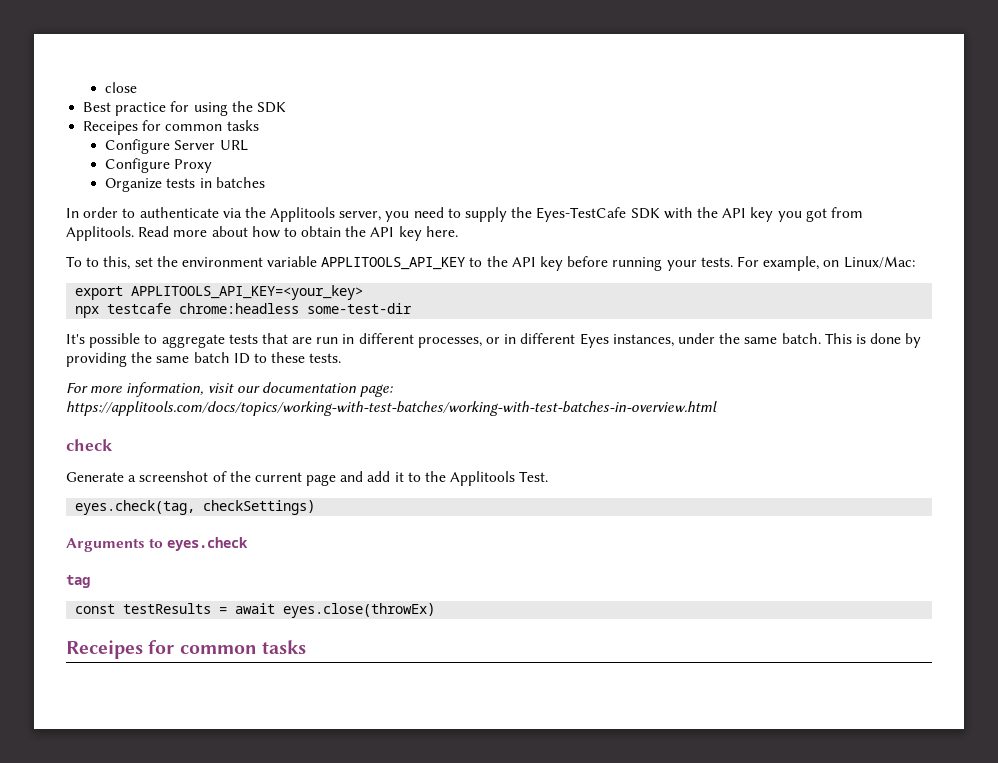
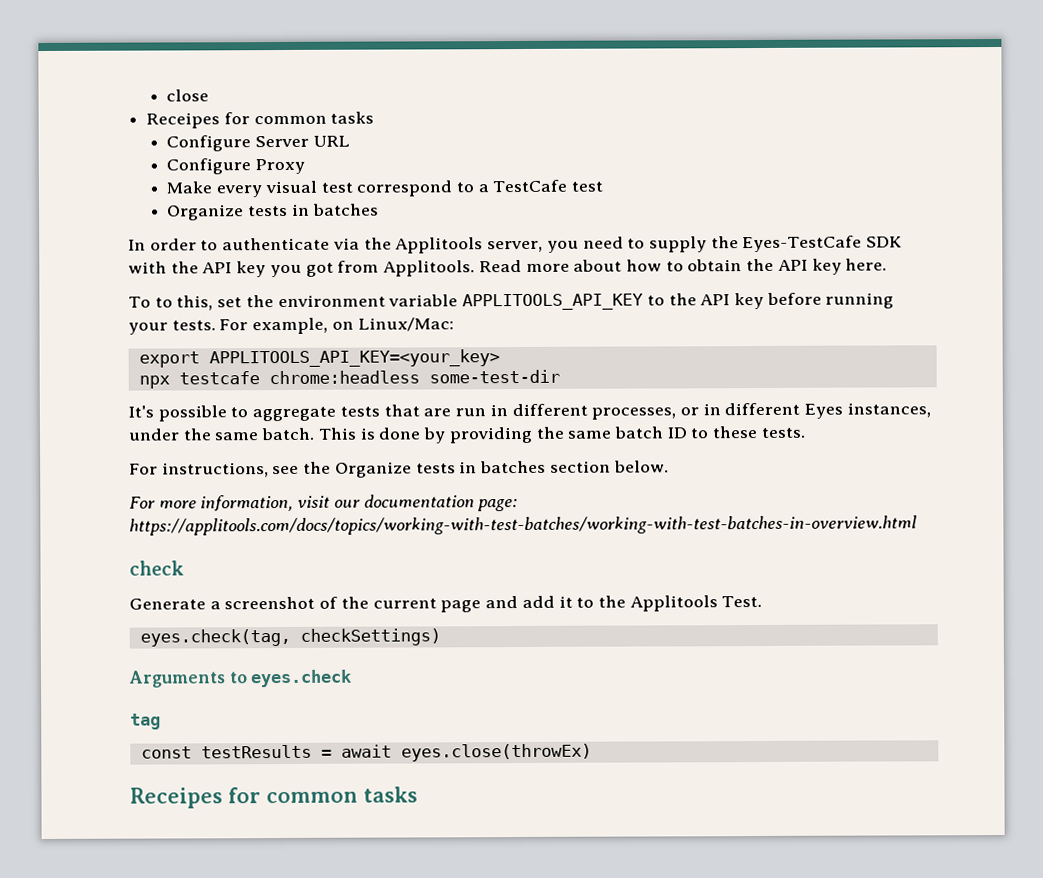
[83,101,286,116] // Best practice for using the SDK -> (210, 95) none
(213, 166) none -> [166,179,604,198] // Make every visual test correspond to a TestCafe test
(342, 358) none -> [129,460,669,478] // For instructions, see the Organize tests in batches section below.

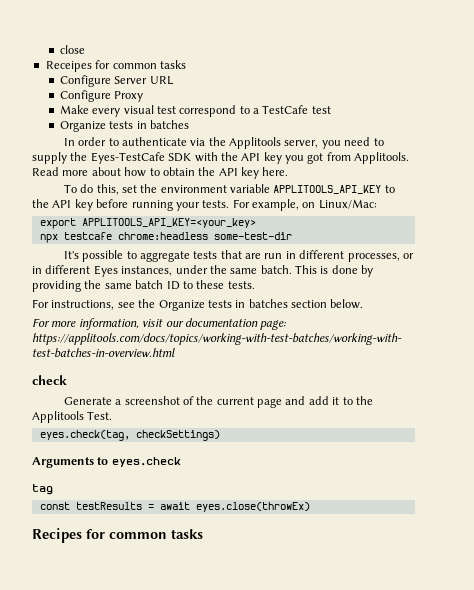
[154,297,173,308] to -> [80,184,94,193] do
[130,787,223,809] Receipes -> [32,528,82,543] Recipes

